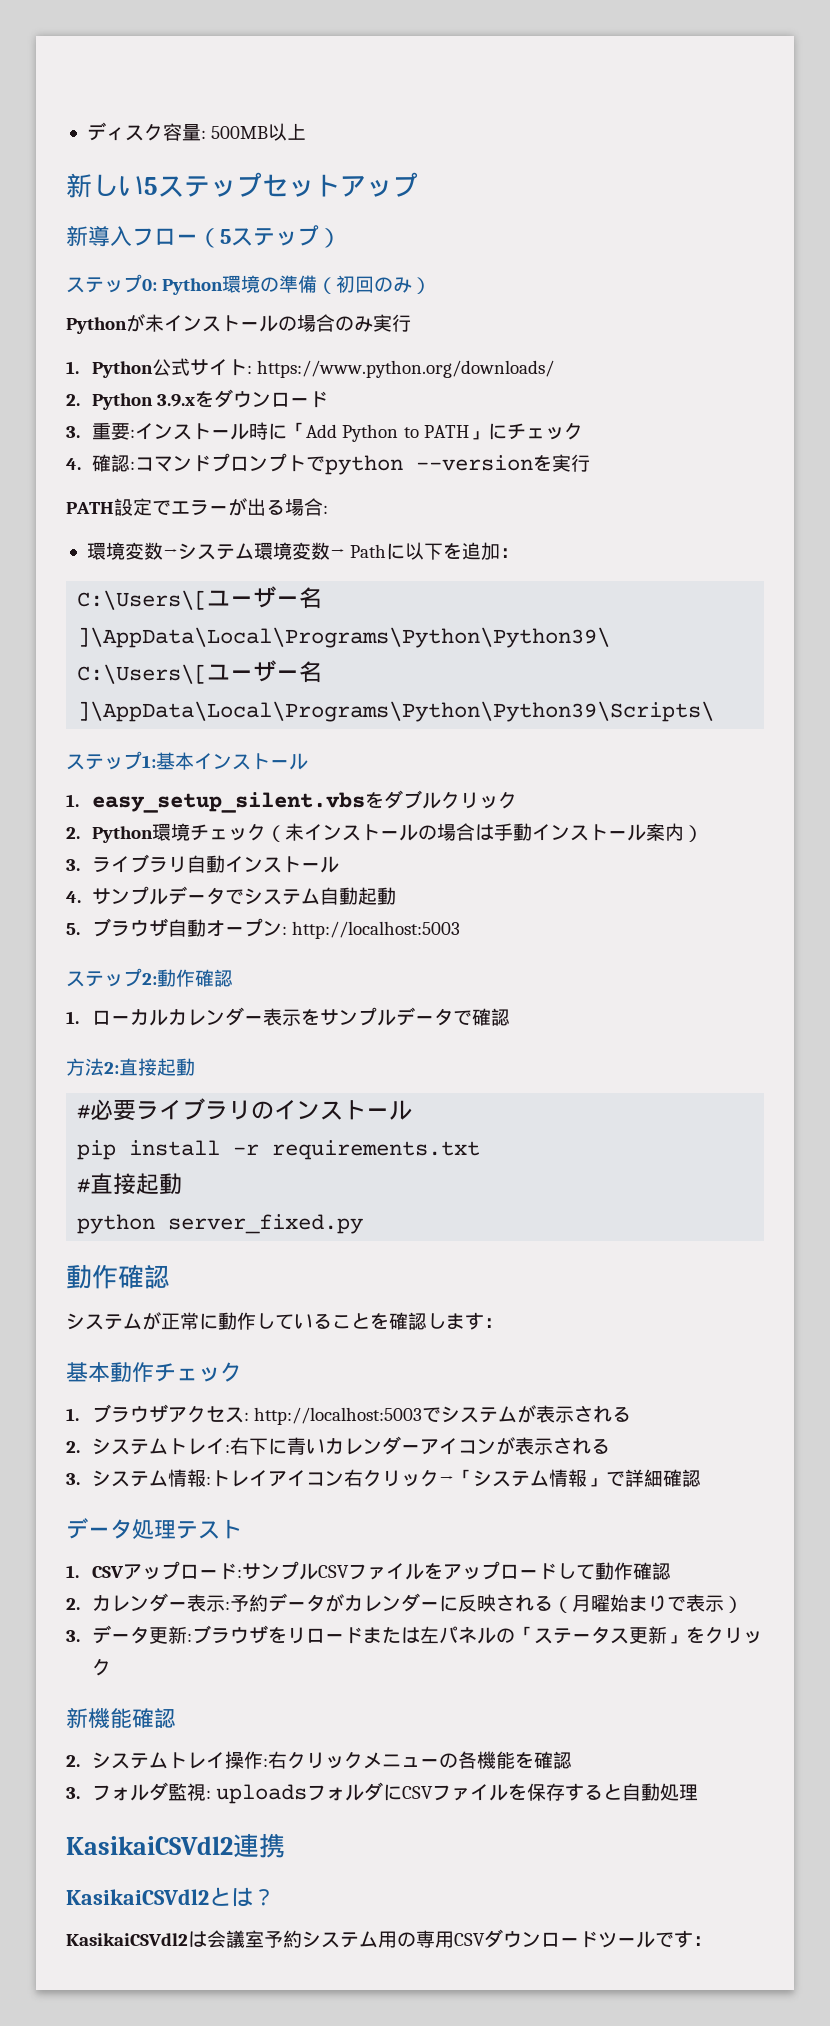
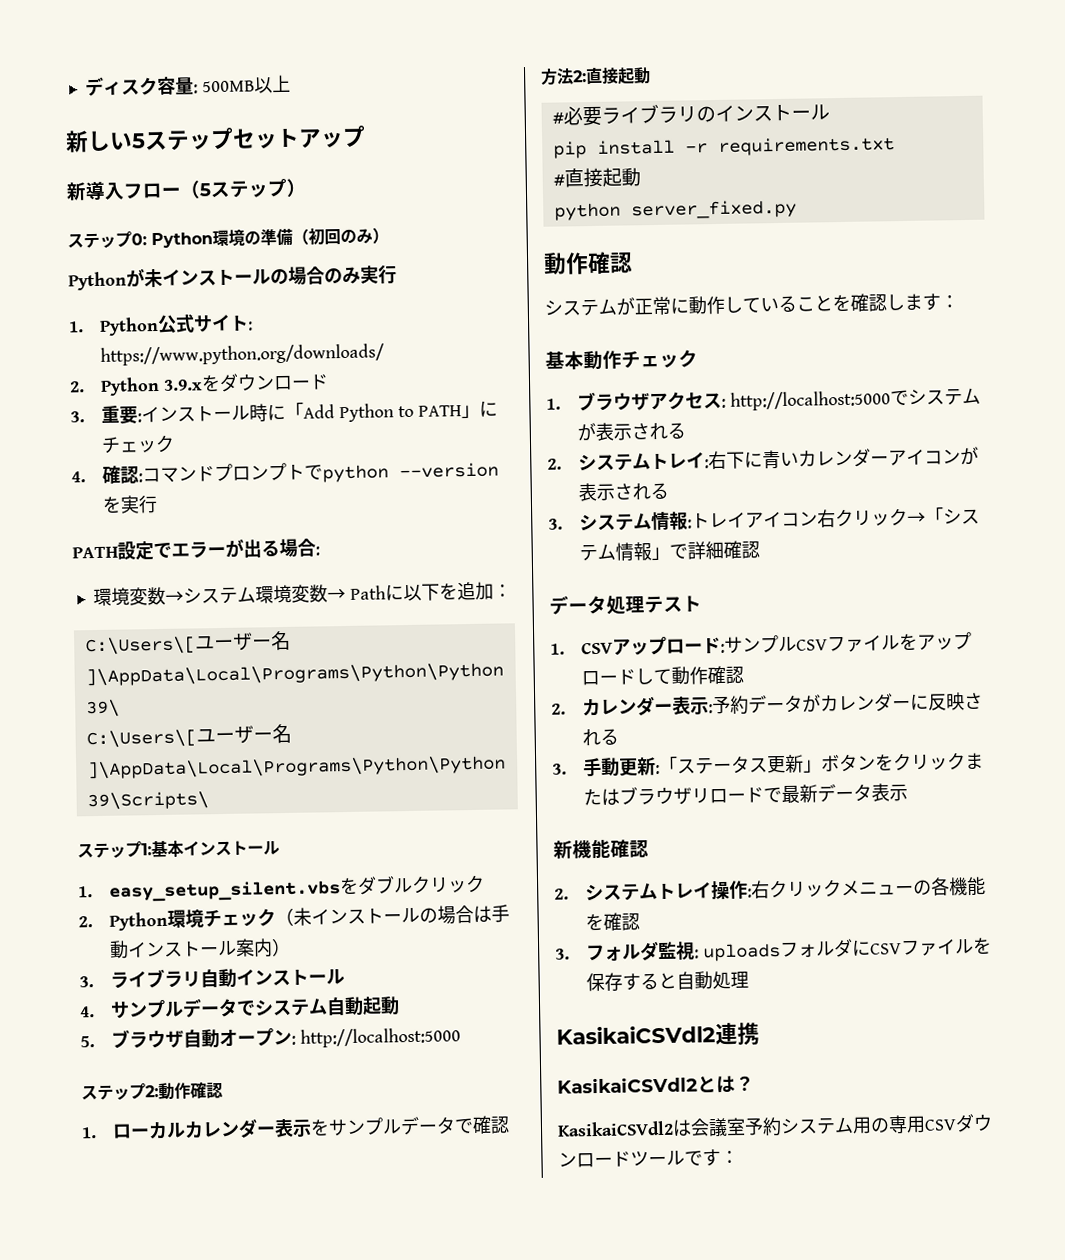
[292,921,461,939] http://localhost:5003 -> [300,1027,462,1048] http://localhost:5000
[254,1407,423,1425] http://localhost:5003 -> [730,390,892,411] http://localhost:5000
[553,1594,744,1613] [66,1625,150,1644] （月曜始まりで表示） // 3.データ -> [552,757,621,778] // 3.手動
[192,1625,516,1644] ブラウザをリロードまたは左パネルの -> (661, 769) none
(687, 1639) none -> [821,753,877,773] ボタン
(112, 1667) none -> [965,752,985,770] [583,783,909,806] またはブラウザリロードで最新データ表示

